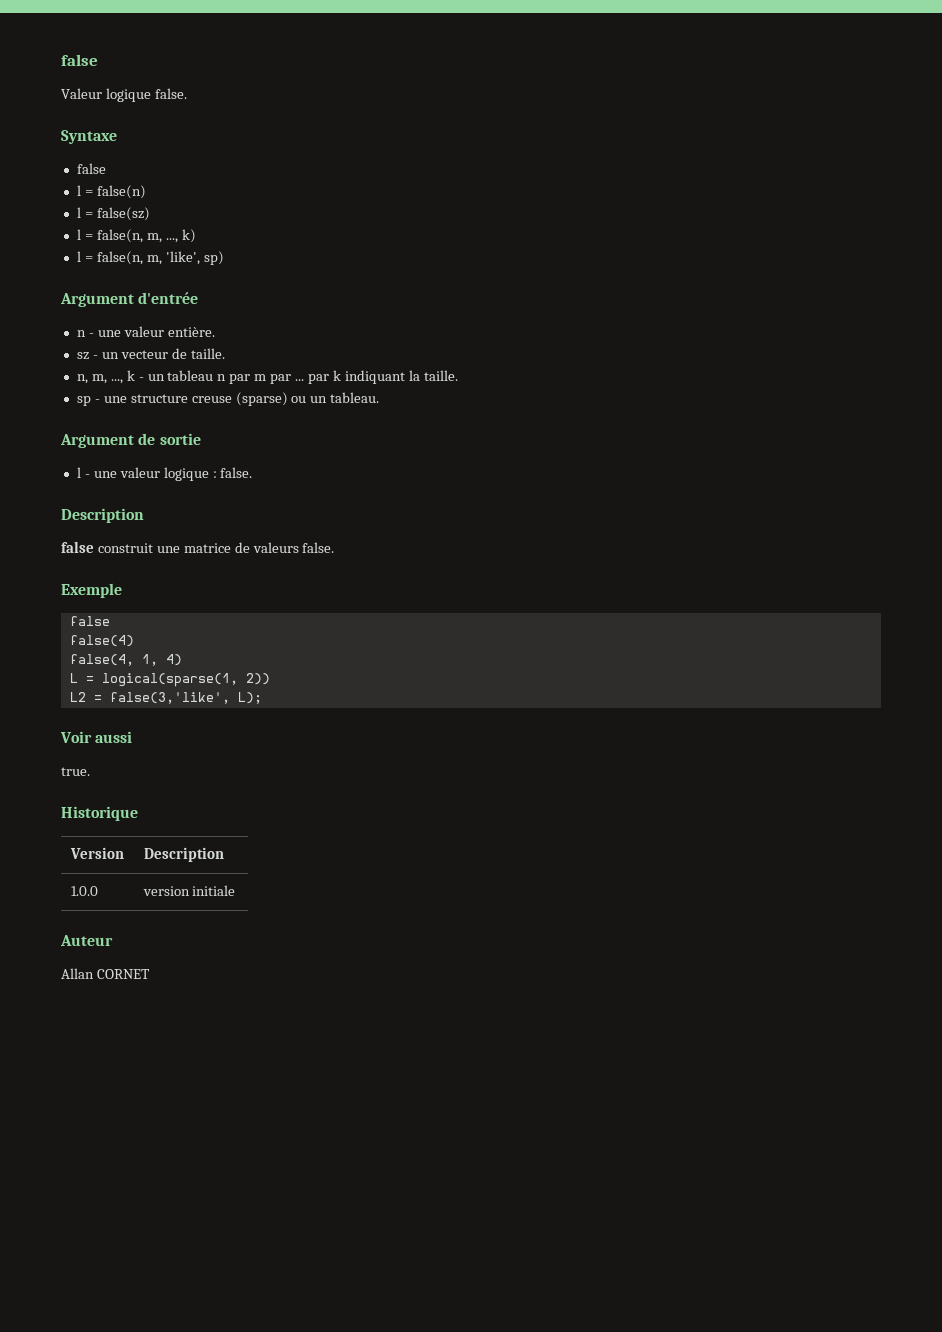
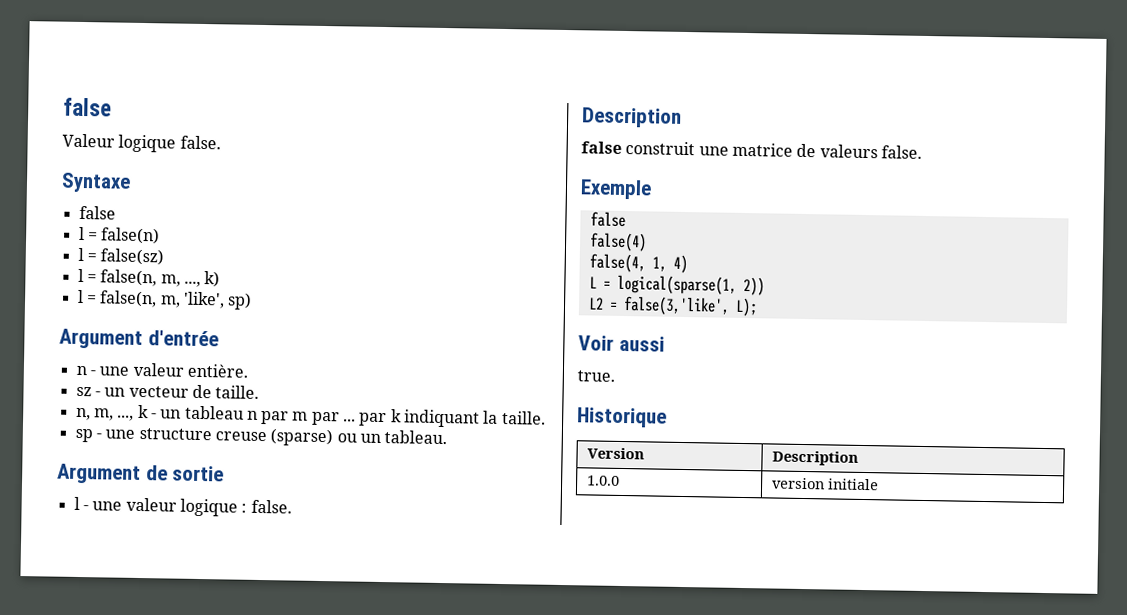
[60,935,113,946] [61,968,150,979] // Auteur // Allan CORNET -> (880, 484) none

